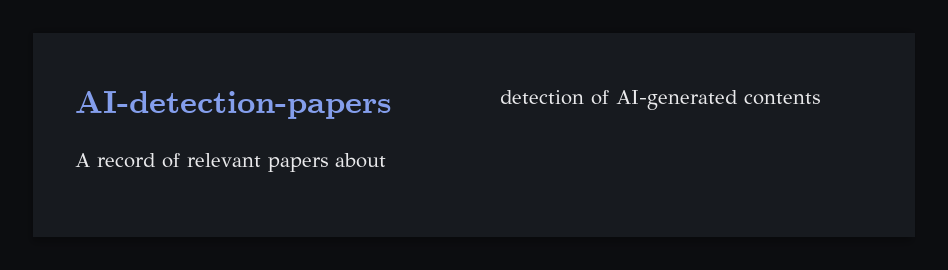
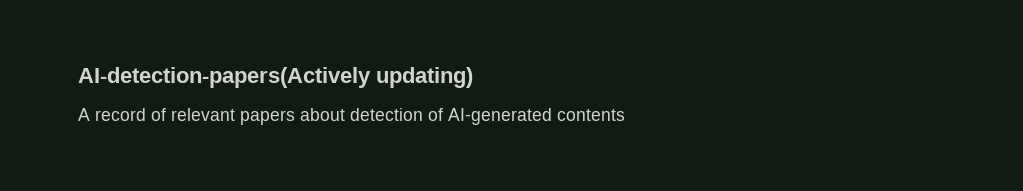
[75,91,392,119] AI-detection-papers -> [78,67,473,88] AI-detection-papers(Actively updating)

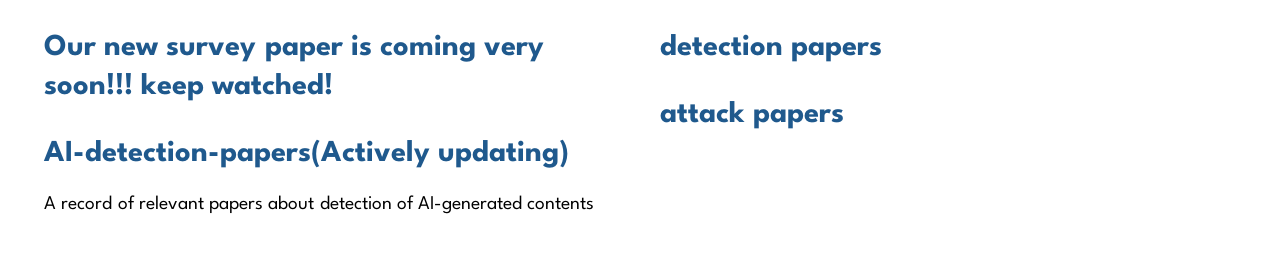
(78, 77) none -> [44,34,545,62] [44,73,334,101] Our new survey paper is coming very soon!!! keep watched! //
(625, 115) none -> [660,34,883,62] [660,101,845,129] // detection papers // attack papers

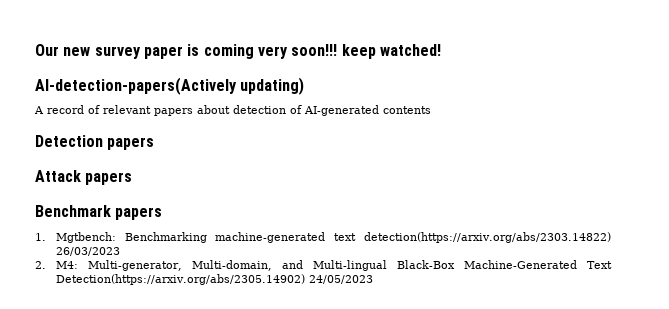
[660,34,883,62] [660,101,845,129] detection papers // attack papers -> [35,135,155,150] [35,170,133,185] [35,205,163,220] [35,232,612,243] [55,247,120,256] [35,260,612,271] [55,274,373,285] Detection papers // Attack papers // Benchmark papers // 1. Mgtbench: Benchmarking machine-generated text detection(https://arxiv.org/abs/2303.14822) 26/03/2023 // 2. M4: Multi-generator, Multi-domain, and Multi-lingual Black-Box Machine-Generated Text Detection(https://arxiv.org/abs/2305.14902) 24/05/2023

